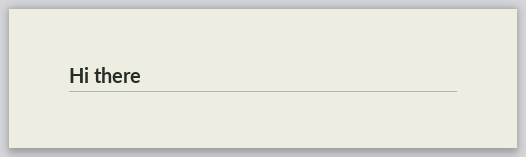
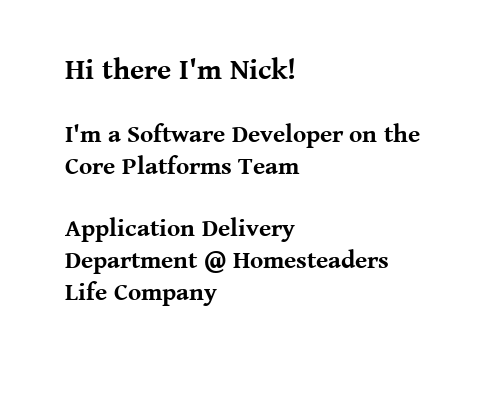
(142, 75) none -> [179,57,296,79] [65,123,421,148] [65,155,301,174] [65,217,295,242] [65,249,390,274] [65,281,217,306] I'm Nick! // I'm a Software Developer on the Core Platforms Team // Application Delivery Department @ Homesteaders Life Company

